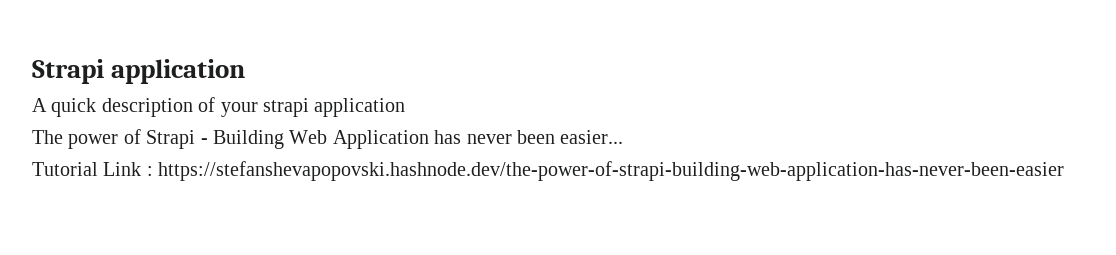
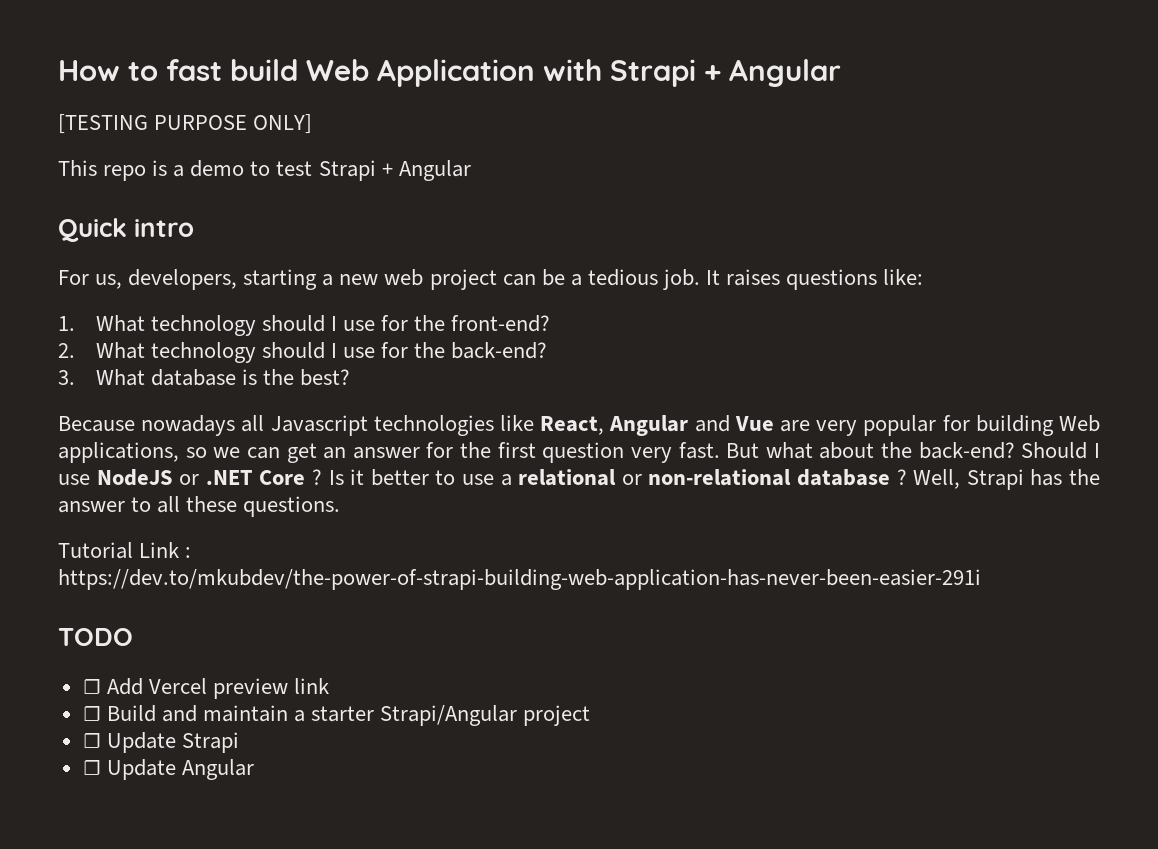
[32,59,246,84] [32,97,406,117] [32,129,624,149] [32,161,1065,181] Strapi application // A quick description of your strapi application // The power of Strapi - Building Web Application has never been easier... // Tutorial Link : https://stefanshevapopovski.hashnode.dev/the-power-of-strapi-building-web-application-has-never-been-easier -> [58,59,841,87] [58,114,313,134] [58,160,471,181] [58,218,195,242] [58,269,924,290] [58,315,551,336] [58,342,548,363] [58,369,350,386] [58,415,1101,436] [58,442,1100,463] [58,469,1101,490] [58,496,341,517] [58,542,192,559] [58,569,981,590] [58,628,133,646] [82,678,330,699] [82,705,591,726] [82,732,239,753] [82,759,254,780] How to fast build Web Application with Strapi + Angular // [TESTING PURPOSE ONLY] // This repo is a demo to test Strapi + Angular // Quick intro // For us, developers, starting a new web project can be a tedious job. It raises questions like: // 1. What technology should I use for the front-end? // 2. What technology should I use for the back-end? // 3. What database is the best? // Because nowadays all Javascript technologies like React, Angular and Vue are very popular for building Web applications, so we can get an answer for the first question very fast. But what about the back-end? Should I use NodeJS or .NET Core ? Is it better to use a relational or non-relational database ? Well, Strapi has the answer to all these questions. // Tutorial Link : https://dev.to/mkubdev/the-power-of-strapi-building-web-application-has-never-been-easier-291i // TODO // ☐ Add Vercel preview link // ☐ Build and maintain a starter Strapi/Angular project // ☐ Update Strapi // ☐ Update Angular

